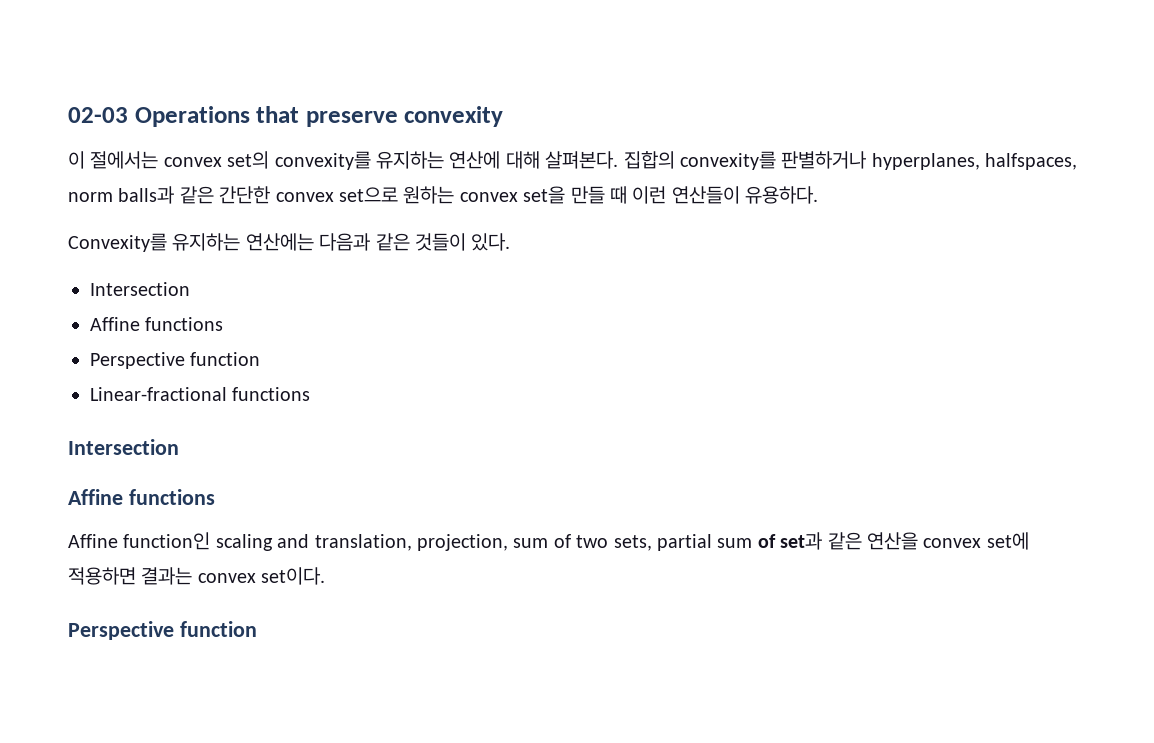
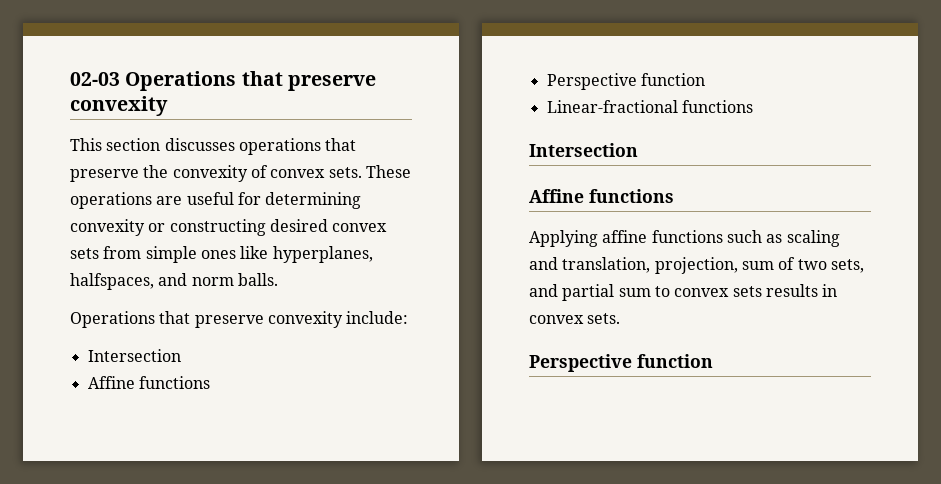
[68,151,1078,170] [68,186,819,204] [68,233,511,252] 이 절에서는 convex set의 convexity를 유지하는 연산에 대해 살펴본다. 집합의 convexity를 판별하거나 hyperplanes, halfspaces, norm balls과 같은 간단한 convex set으로 원하는 convex set을 만들 때 이런 연산들이 유용하다. // Convexity를 유지하는 연산에는 다음과 같은 것들이 있다. -> [70,138,357,155] [70,165,411,182] [70,192,362,209] [70,219,388,236] [70,246,373,263] [70,273,278,290] [70,311,409,328] This section discusses operations that preserve the convexity of convex sets. These operations are useful for determining convexity or constructing desired convex sets from simple ones like hyperplanes, halfspaces, and norm balls. // Operations that preserve convexity include:
[68,532,211,550] Affine function인 -> [529,230,783,247] Applying affine functions such as
(652, 543) none -> [529,284,558,297] and
[757,532,1029,550] [68,567,326,585] of set과 같은 연산을 convex set에 적용하면 결과는 convex set이다. -> [654,284,838,297] [529,313,621,324] to convex sets results in convex sets.

